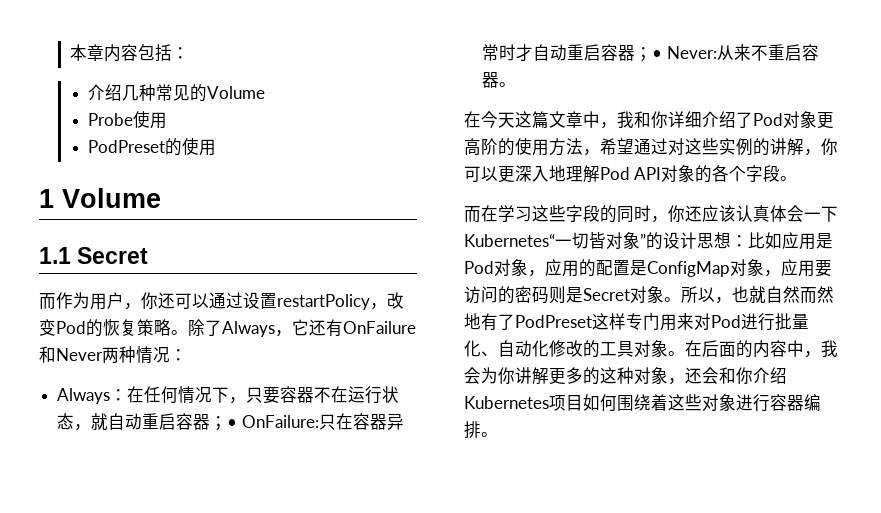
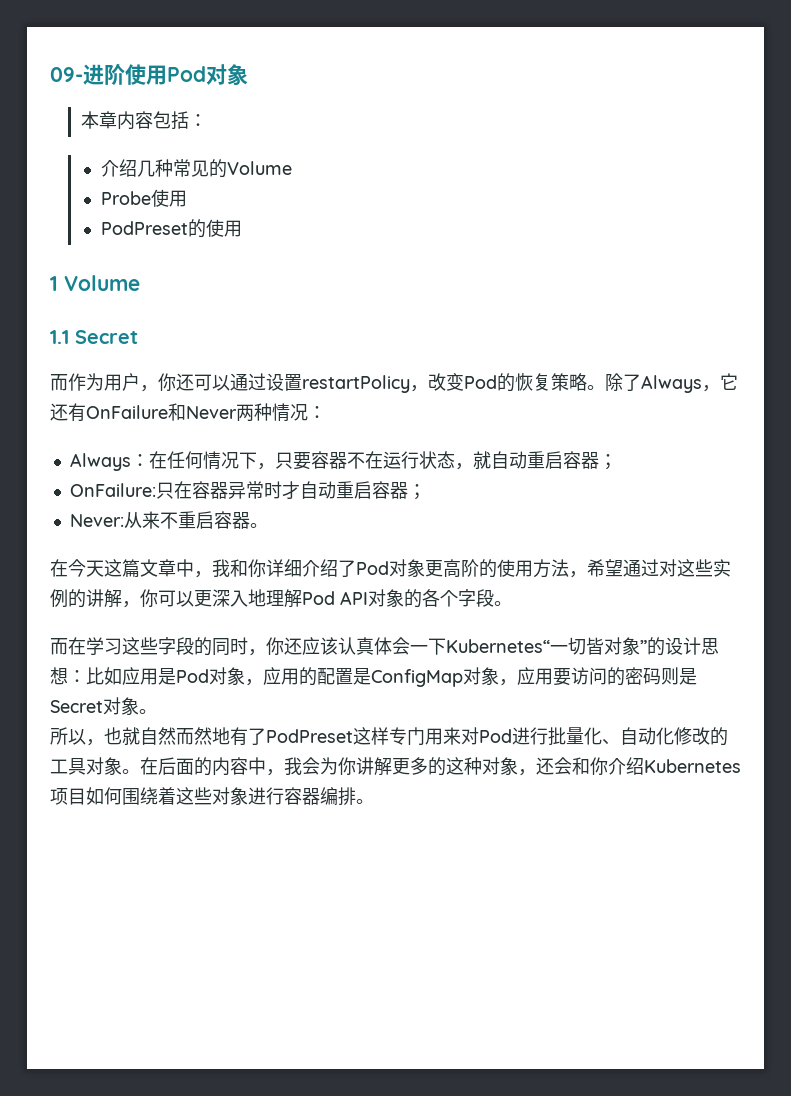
(69, 52) none -> [50,63,248,85] 09-进阶使用Pod对象 //
[227,419,238,428] • -> (617, 462) //
[652,50,663,59] • -> (426, 492) //
(681, 299) none -> (157, 711) //

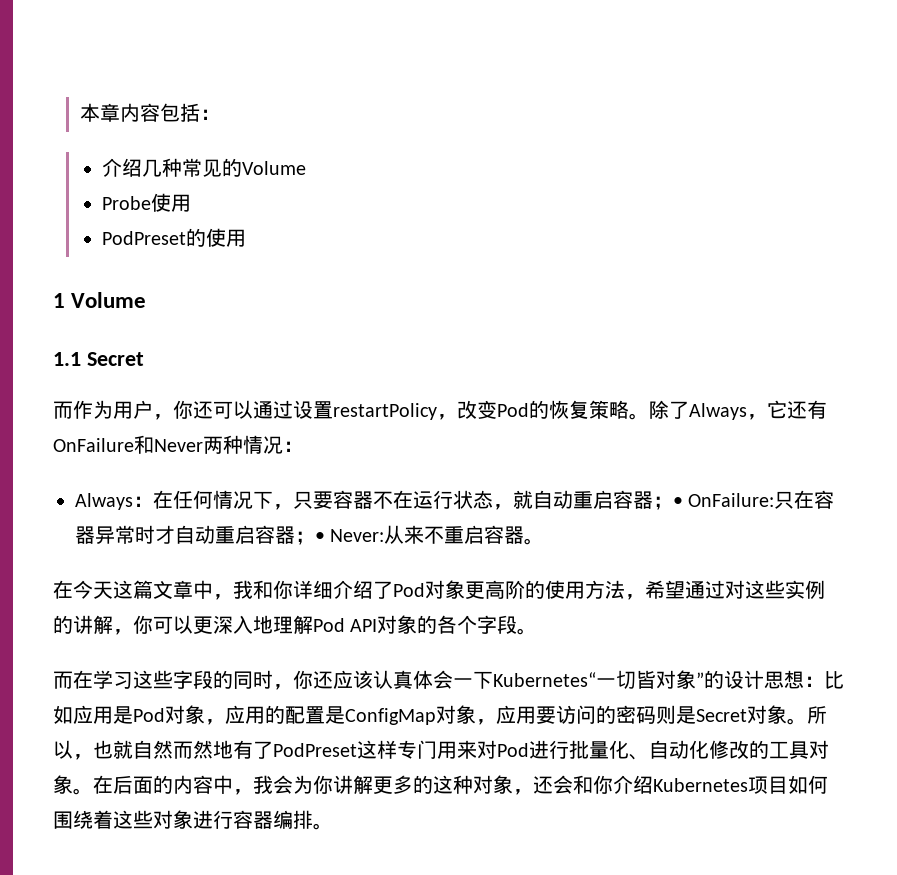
[50,63,248,85] 09-进阶使用Pod对象 // -> (79, 112) none
(617, 462) // -> [673,497,683,507] •
(426, 492) // -> [315,532,325,542] •
(157, 711) // -> (807, 721) none

